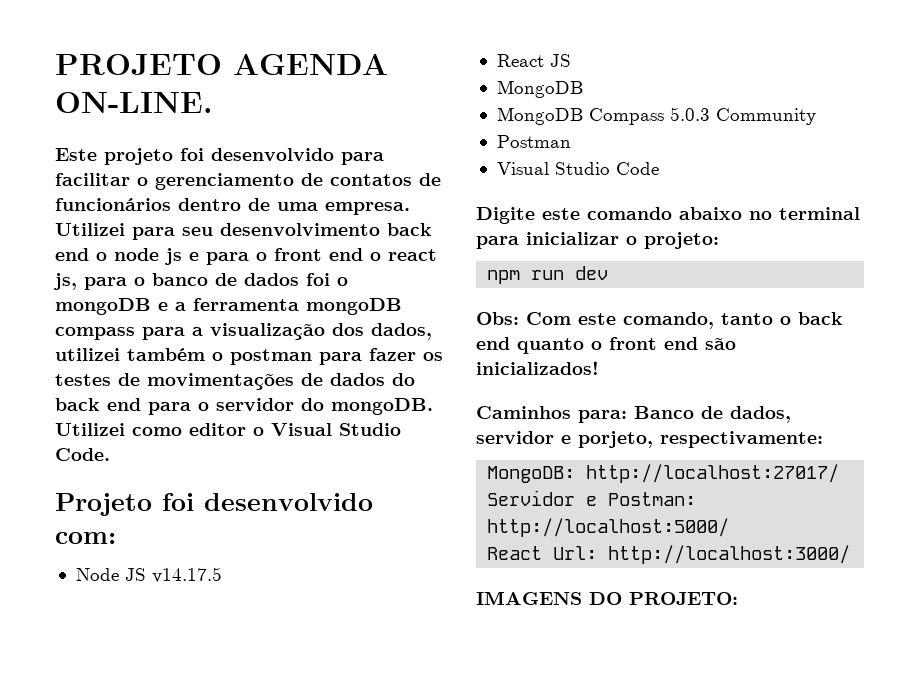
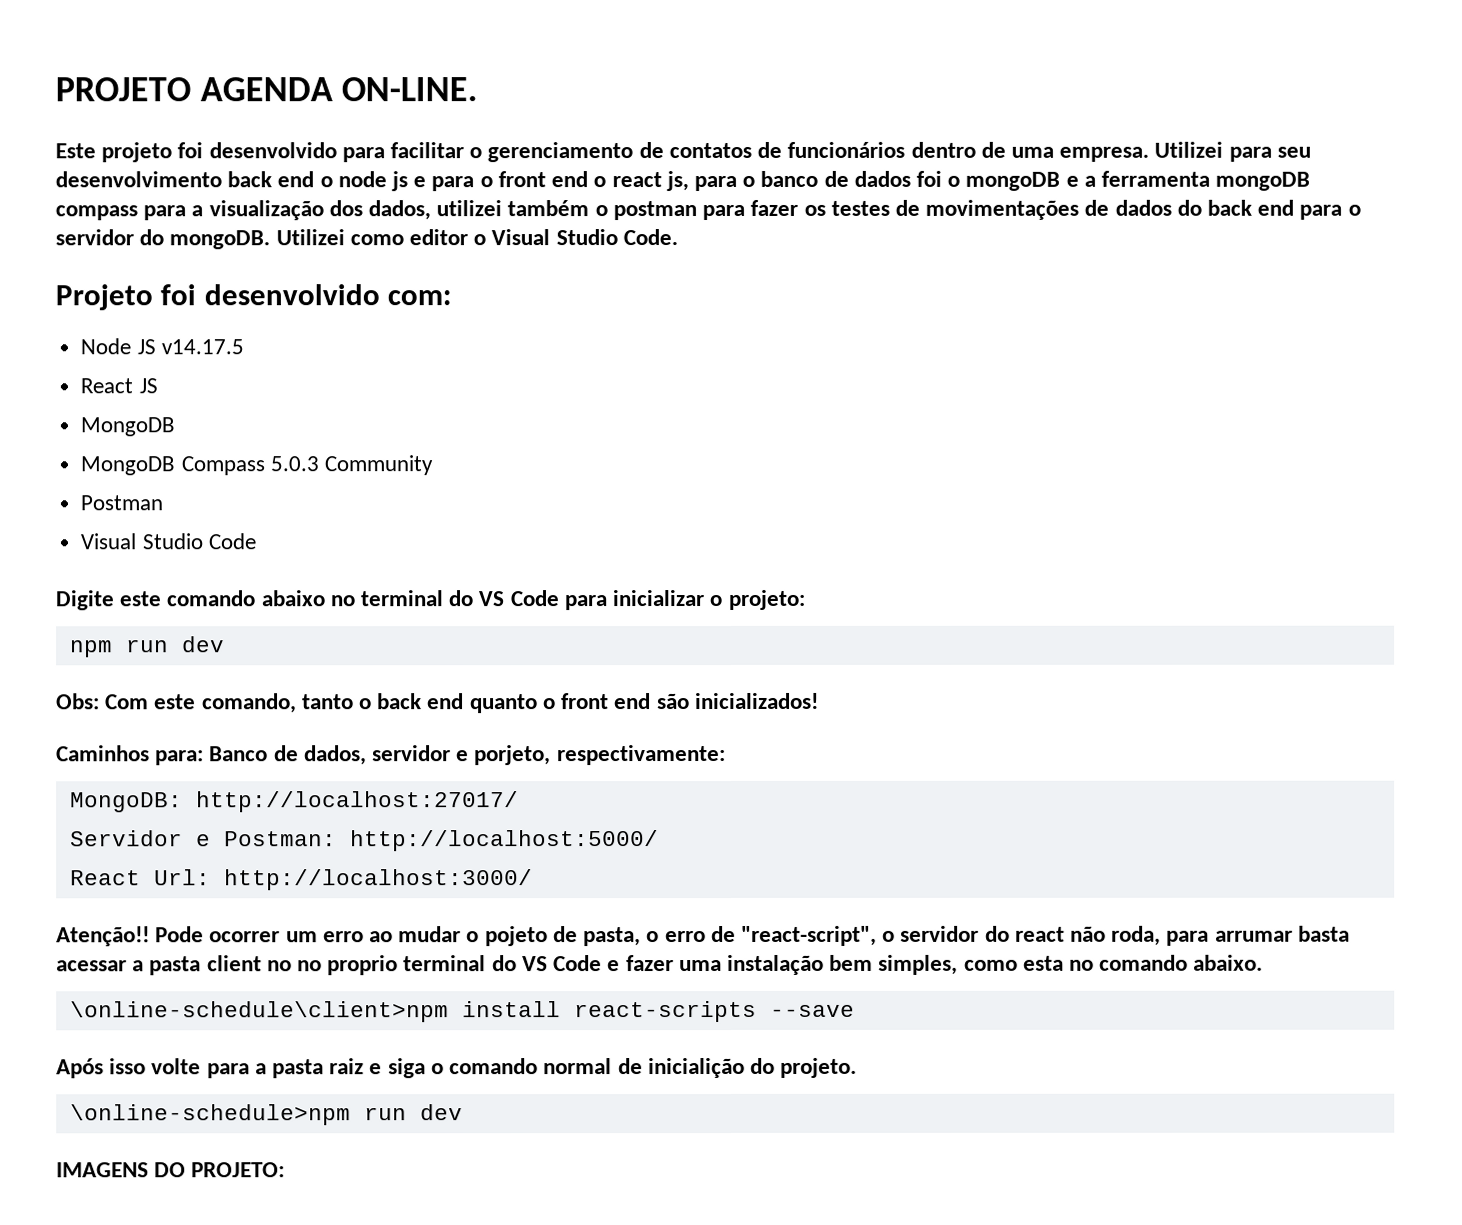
(860, 213) none -> [448,590,559,607] do VS Code
(851, 554) none -> [56,925,1350,947] [56,954,1264,976] [69,1000,855,1023] [56,1057,858,1079] [69,1104,463,1126] // Atenção!! Pode ocorrer um erro ao mudar o pojeto de pasta, o erro de "react-script", o servidor do react não roda, para arrumar basta acessar a pasta client no no proprio terminal do VS Code e fazer uma instalação bem simples, como esta no comando abaixo. // \online-schedule\client>npm install react-scripts --save // Após isso volte para a pasta raiz e siga o comando normal de inicialição do projeto. // \online-schedule>npm run dev

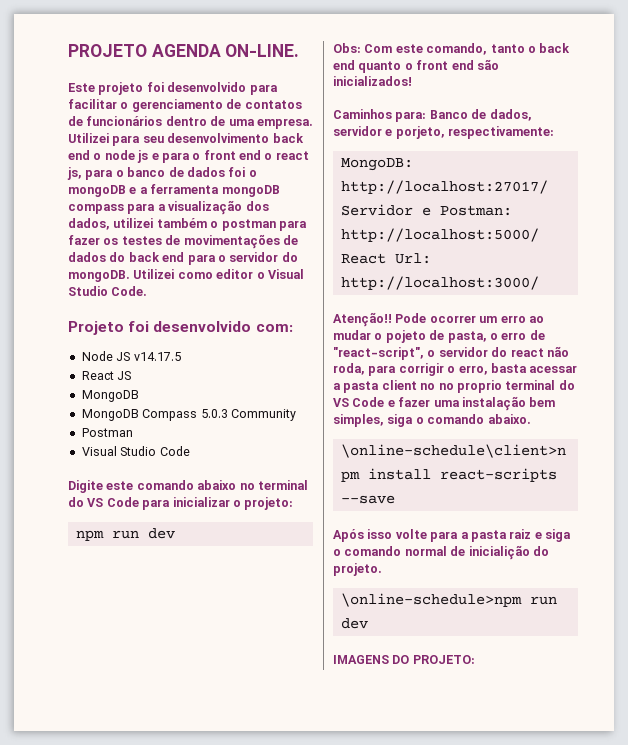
[1214,930,1293,942] arrumar -> [398,363,488,376] corrigir o erro,
[963,955,1094,971] como esta no -> [387,414,424,427] siga o

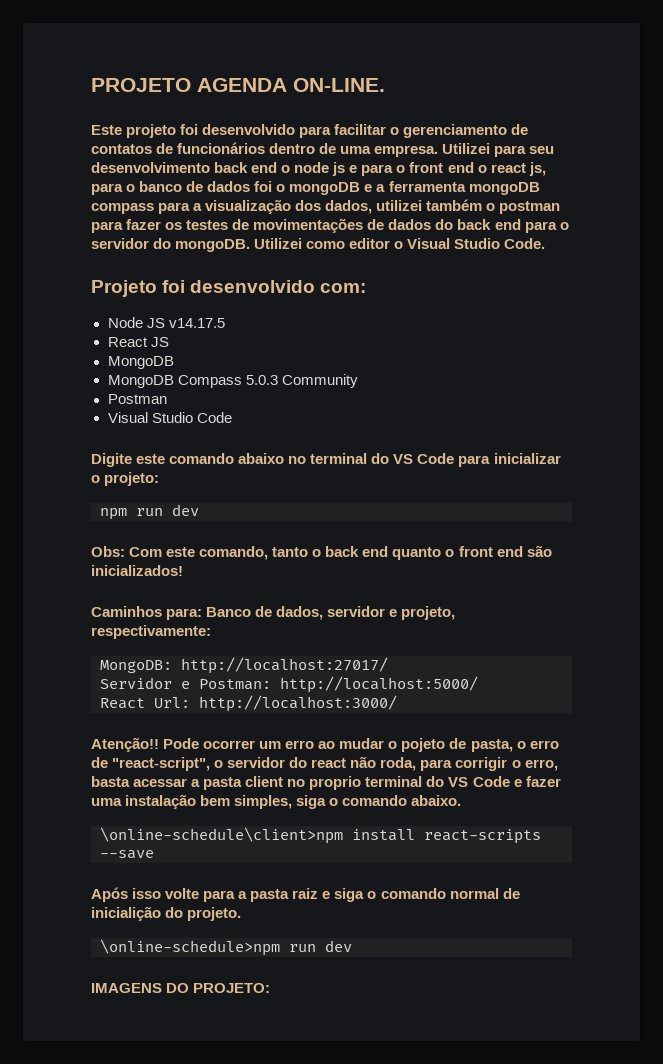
[395,126,445,139] porjeto, -> [401,606,456,620] projeto,
[438,383,454,390] no -> (306, 783) none

